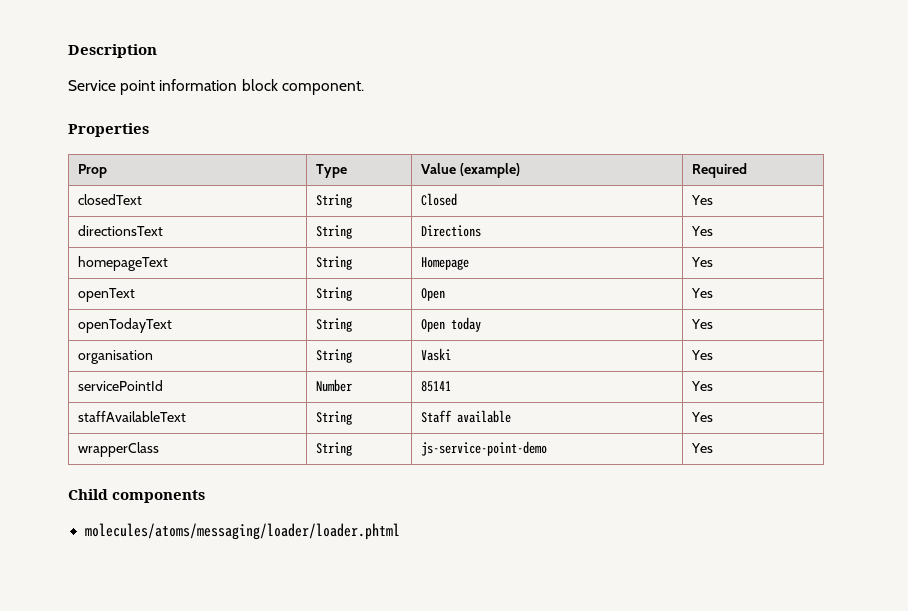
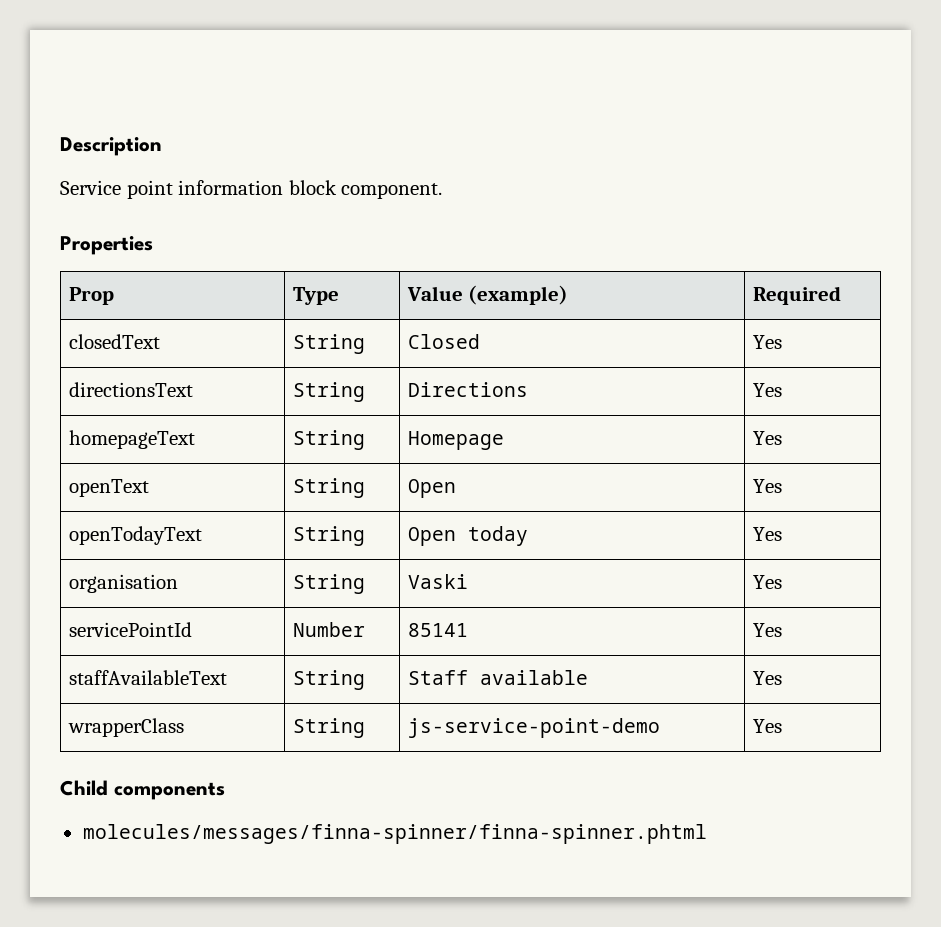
[85,523,401,540] molecules/atoms/messaging/loader/loader.phtml -> [82,824,707,844] molecules/messages/finna-spinner/finna-spinner.phtml

